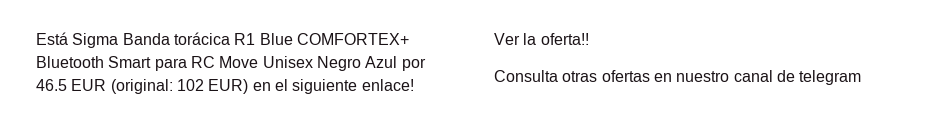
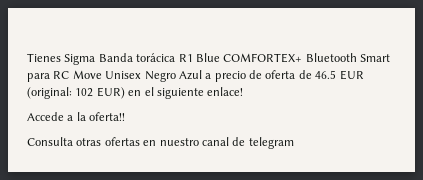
[36,32,68,45] Está -> [27,53,61,62] Tienes
[401,58,426,71] por -> [205,70,312,82] a precio de oferta de
[494,33,520,45] Ver -> [27,112,74,121] Accede a

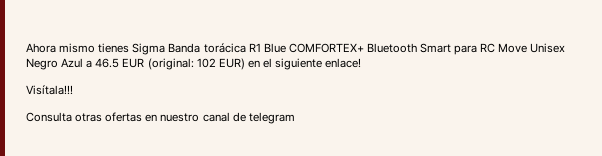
[27,53,61,62] Tienes -> [26,43,130,53] Ahora mismo tienes
[214,70,312,82] precio de oferta de -> (93, 64) none
[27,112,126,121] Accede a la oferta!! -> [26,85,73,95] Visítala!!!

